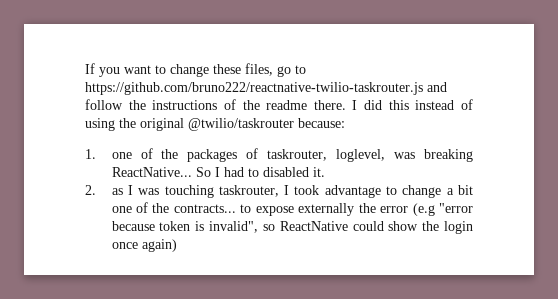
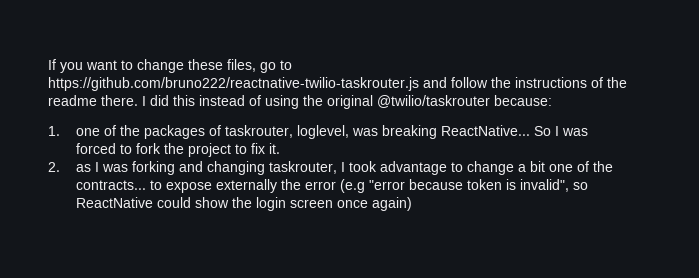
[223,167,309,177] had to disabled -> [561,128,588,136] [75,143,265,157] was forced to fork the project to fix
[164,185,214,198] touching -> [131,161,265,175] forking and changing
(474, 227) none -> [289,199,333,208] screen

